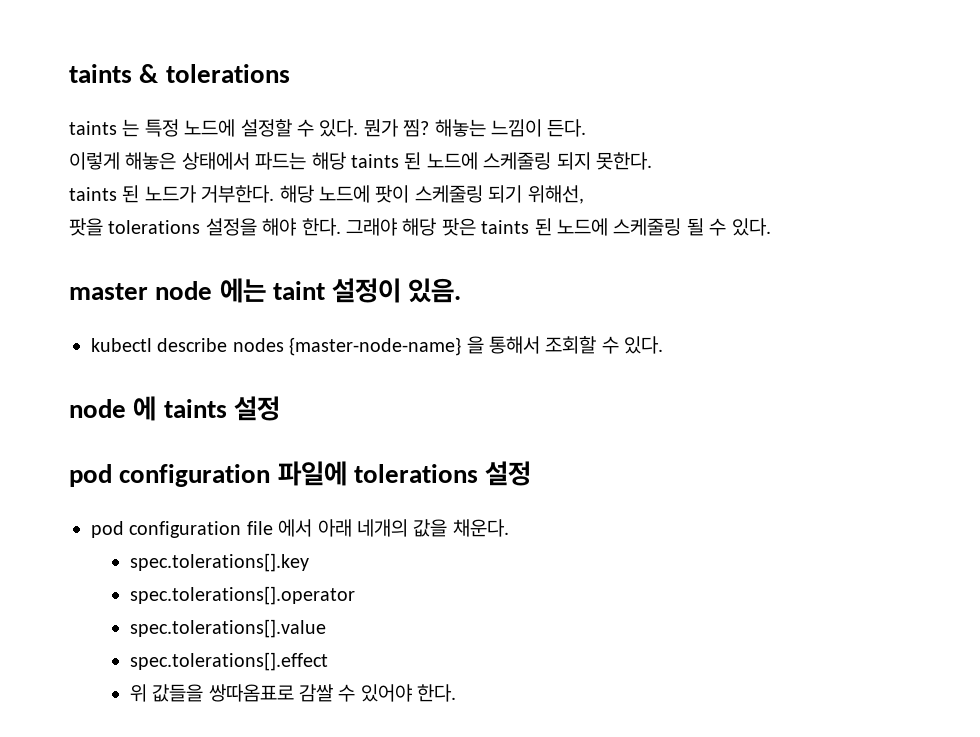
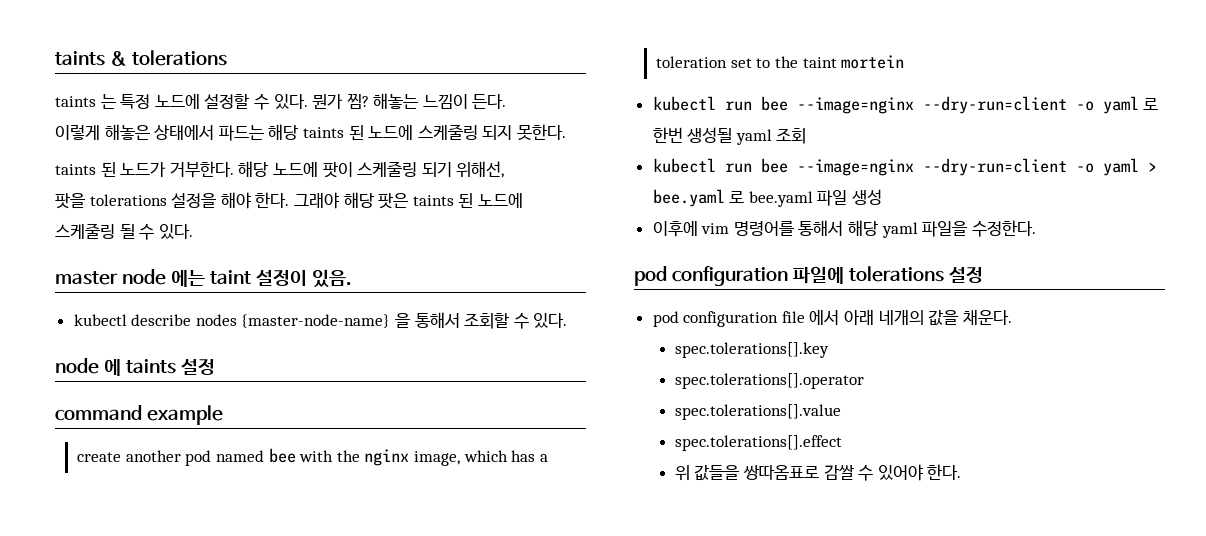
(280, 408) none -> [55,405,223,425] [77,448,548,466] [656,55,905,69] [652,96,1159,114] [652,127,807,145] [652,158,1157,176] [652,189,883,207] [652,220,1036,238] // command example // create another pod named bee with the nginx image, which has a toleration set to the taint mortein // kubectl run bee --image=nginx --dry-run=client -o yaml 로 한번 생성될 yaml 조회 // kubectl run bee --image=nginx --dry-run=client -o yaml > bee.yaml 로 bee.yaml 파일 생성 // 이후에 vim 명령어를 통해서 해당 yaml 파일을 수정한다.

